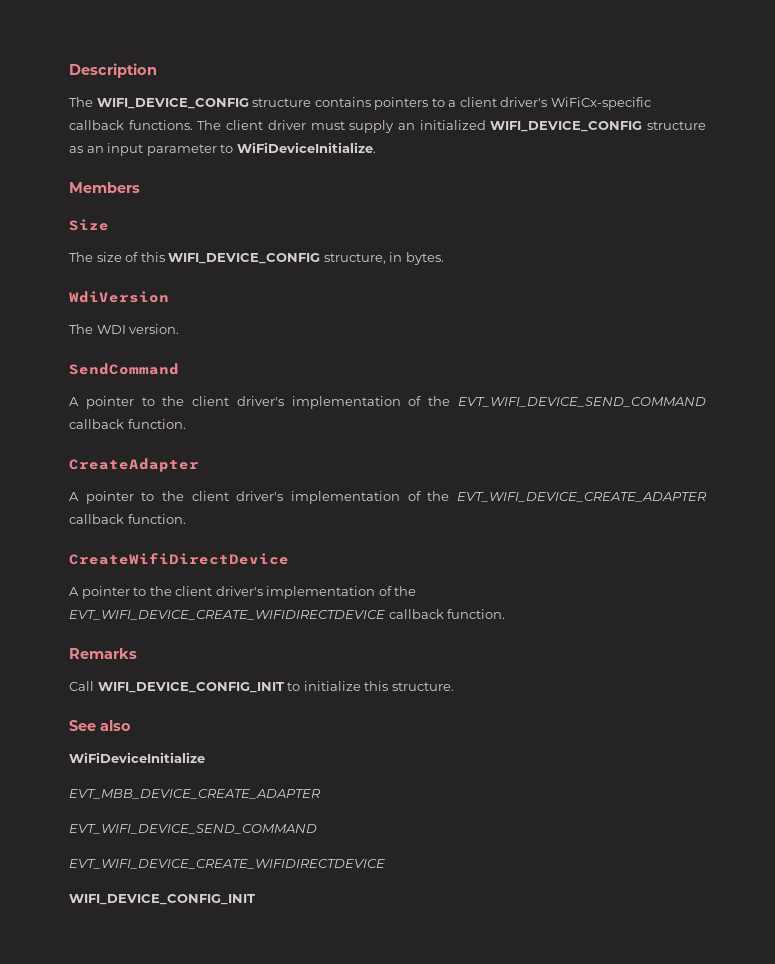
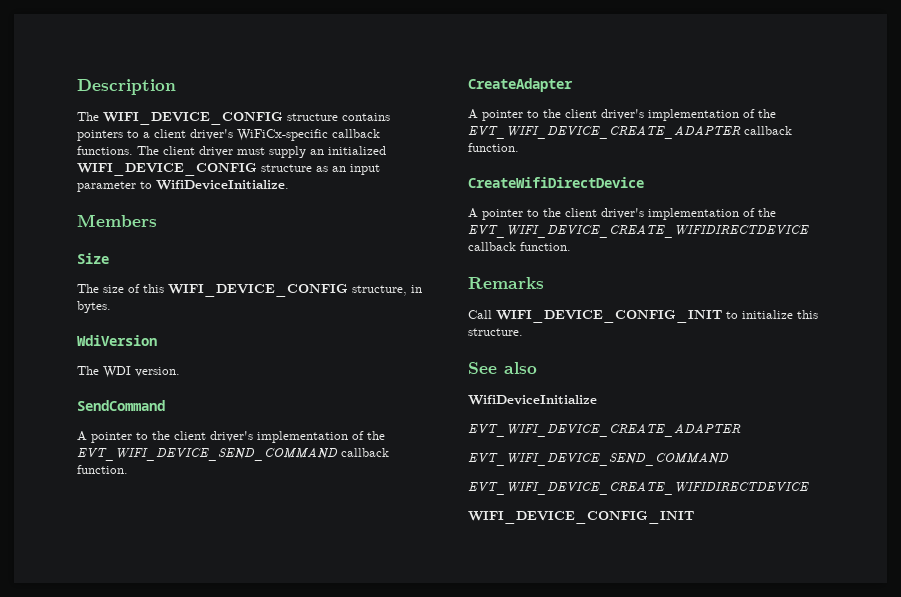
[236,142,376,153] WiFiDeviceInitialize. -> [156,180,289,190] WifiDeviceInitialize.
[69,752,205,763] [69,789,321,799] WiFiDeviceInitialize // EVT_MBB_DEVICE_CREATE_ADAPTER -> [468,395,597,405] [468,423,741,437] WifiDeviceInitialize // EVT_WIFI_DEVICE_CREATE_ADAPTER

